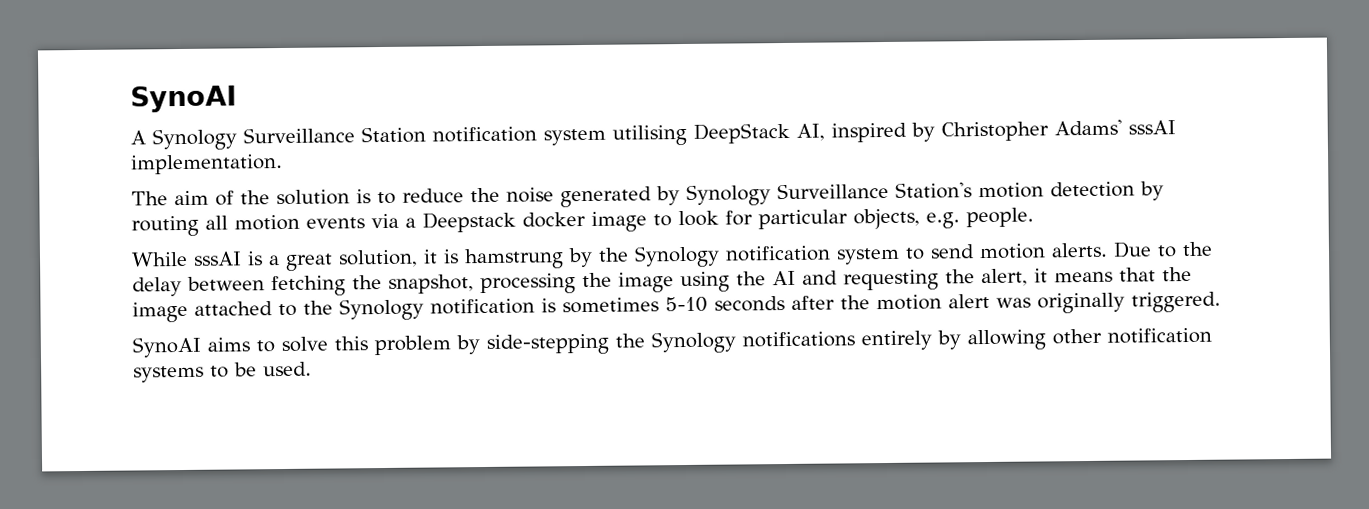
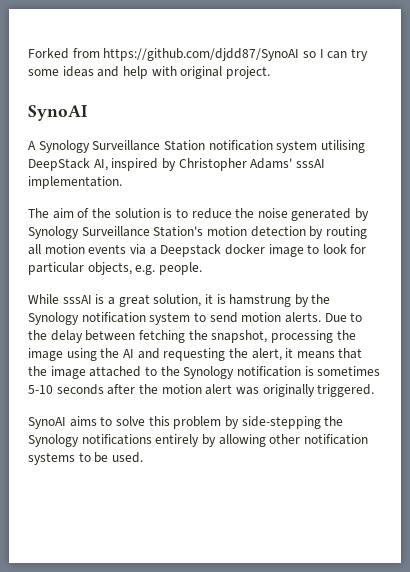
(130, 99) none -> [28,48,368,61] [28,66,270,79] Forked from https://github.com/djdd87/SynoAI so I can try some ideas and help with original project. //

